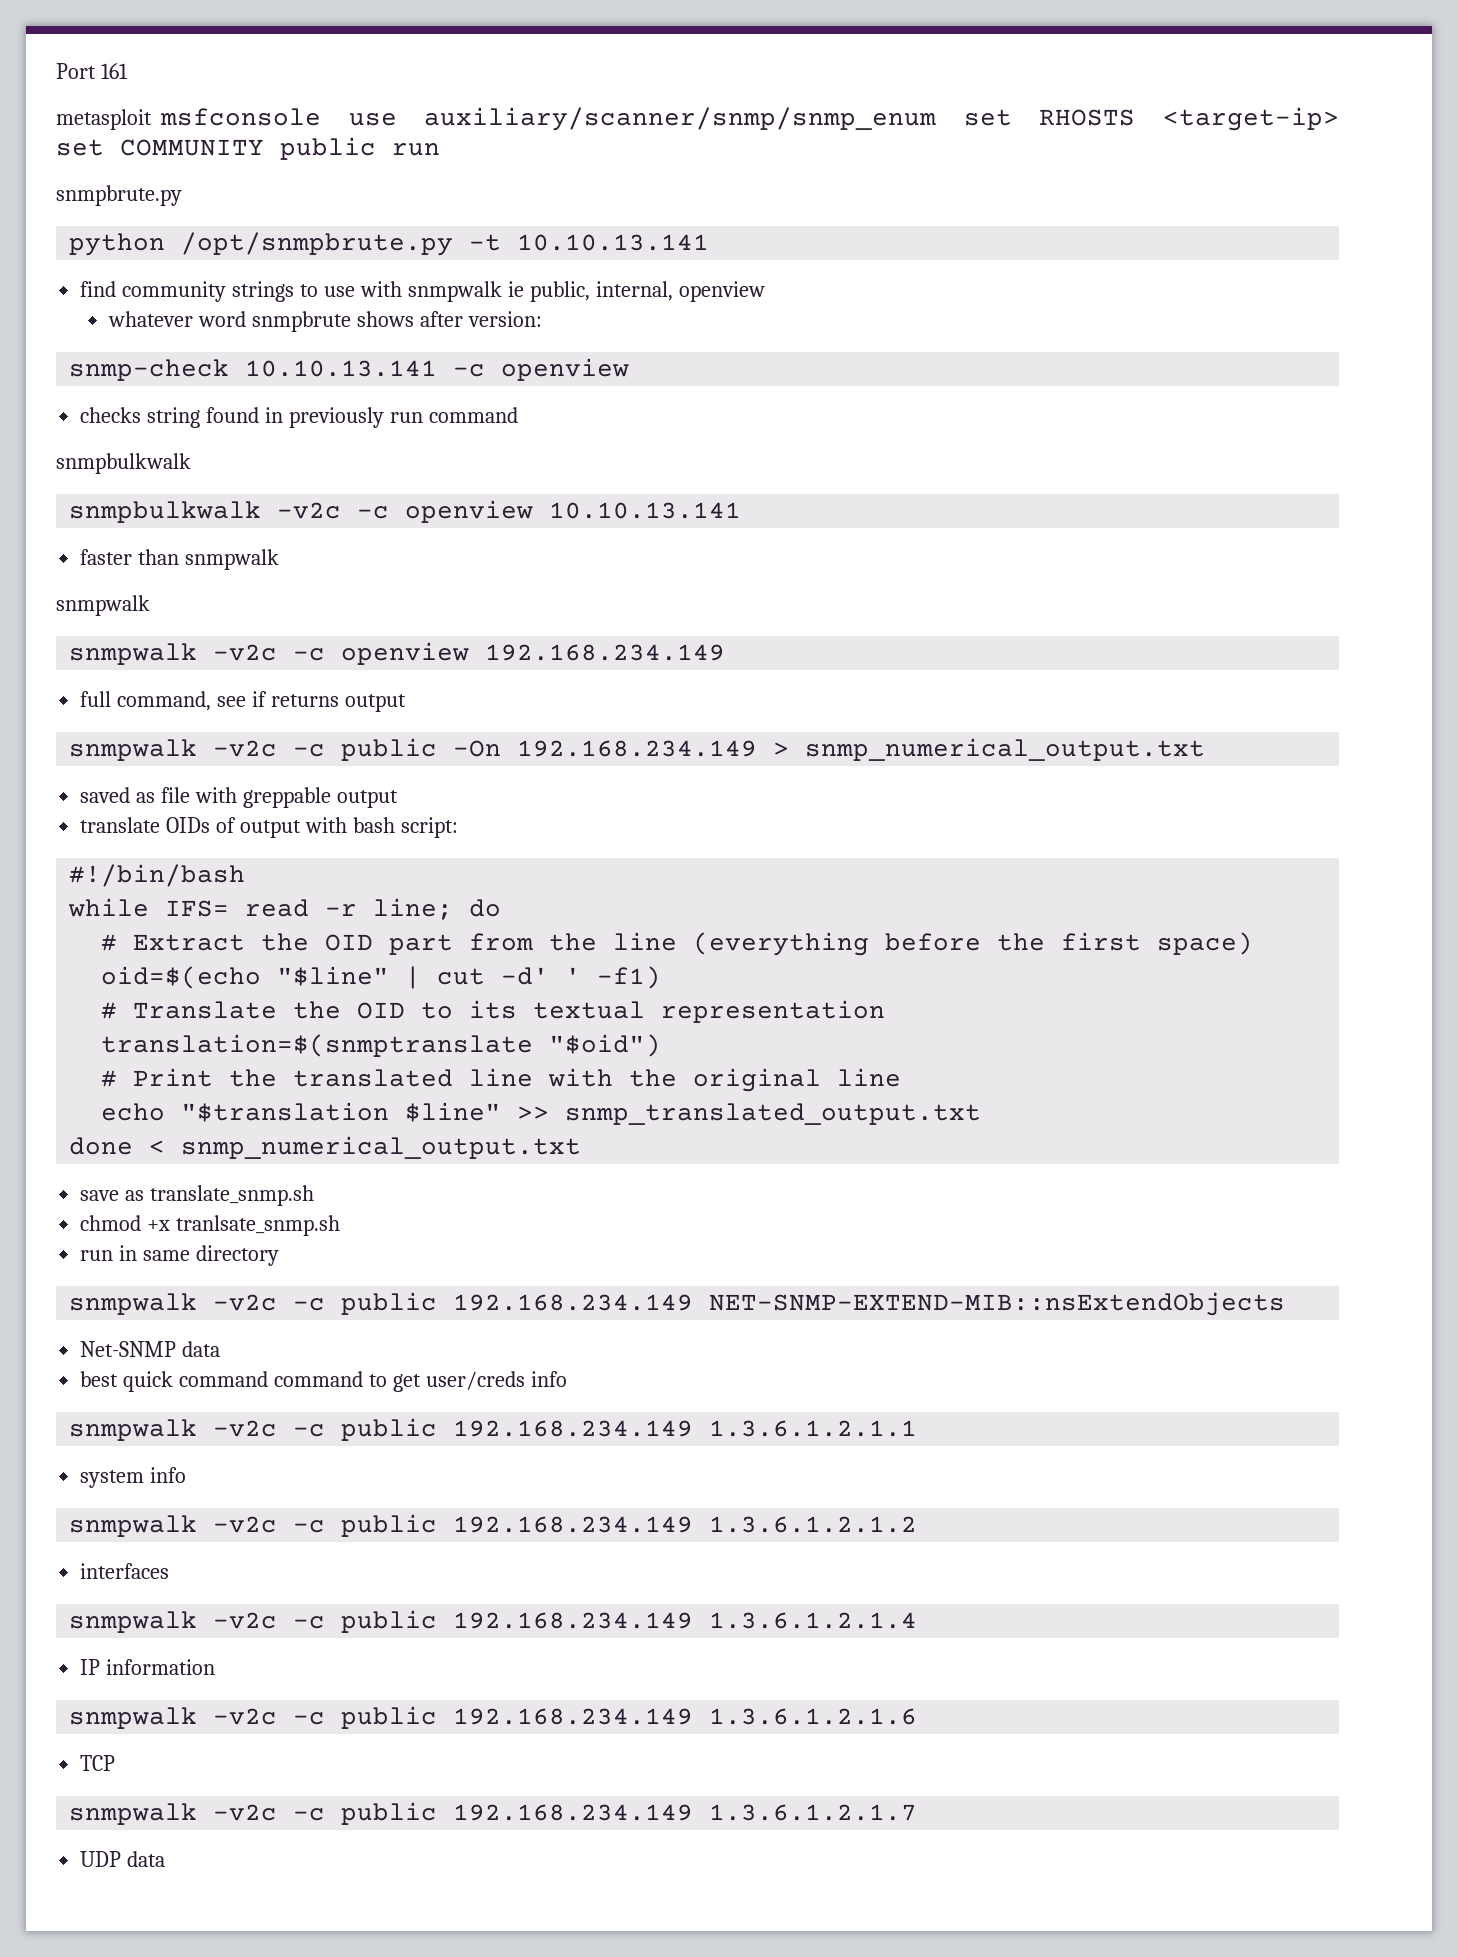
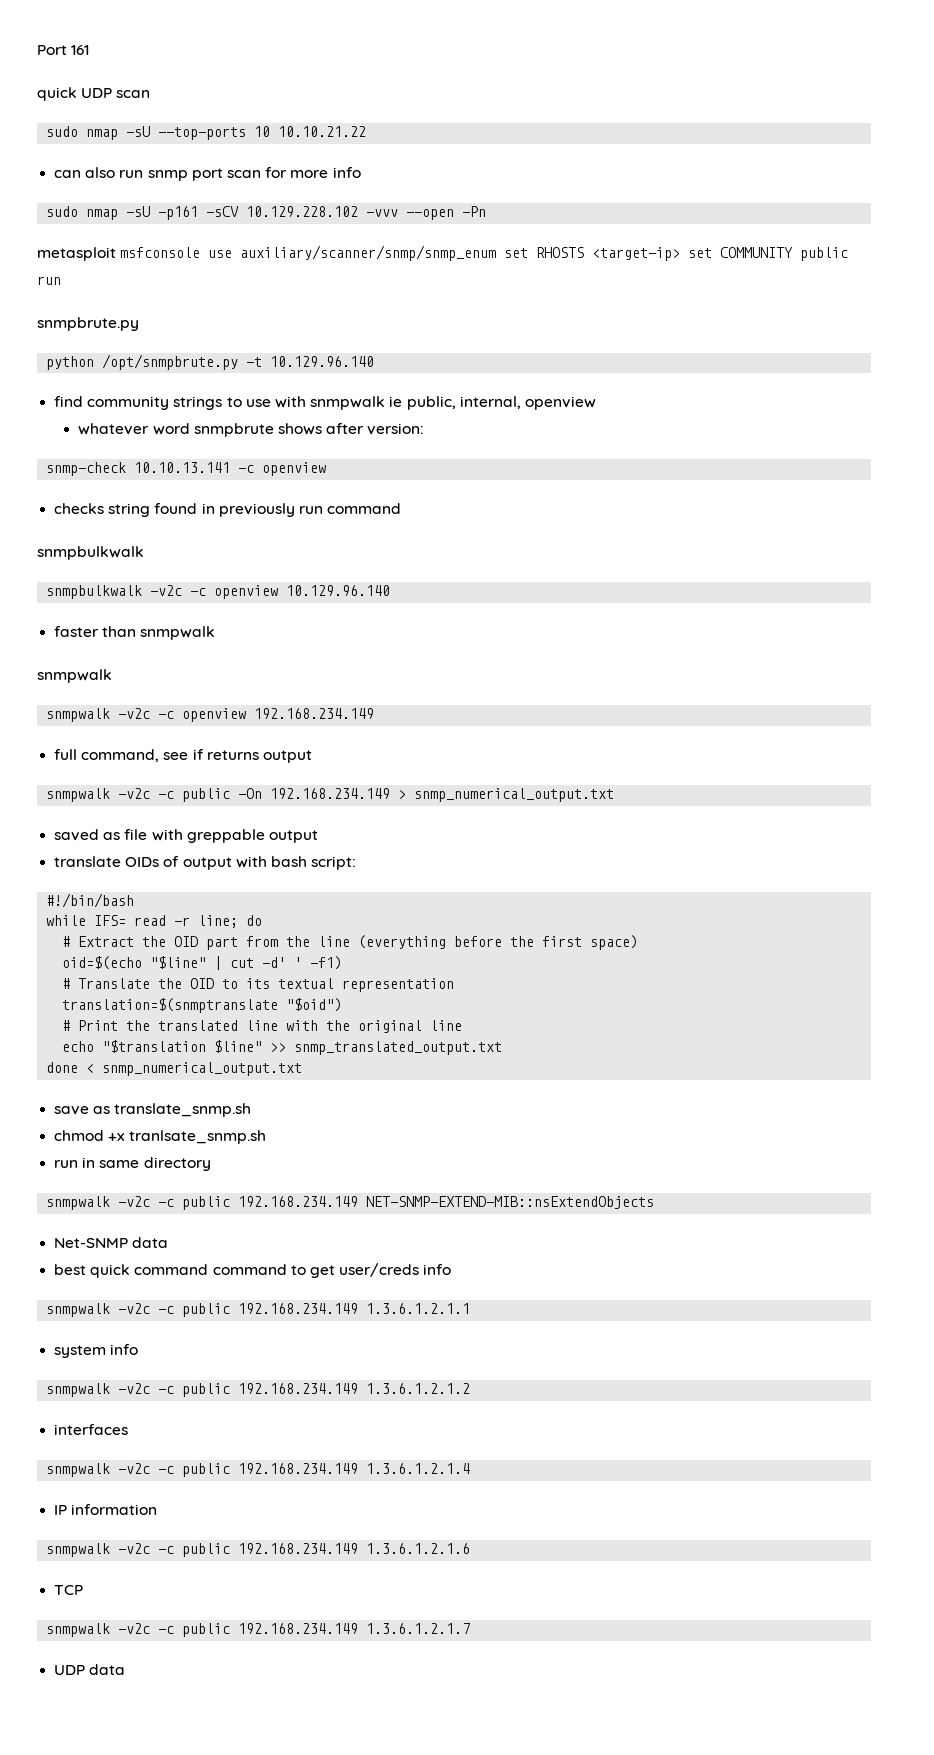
(128, 71) none -> [37,87,151,101] [46,126,367,140] [54,167,361,181] [46,206,487,220] // quick UDP scan // sudo nmap -sU --top-ports 10 10.10.21.22 // can also run snmp port scan for more info // sudo nmap -sU -p161 -sCV 10.129.228.102 -vvv --open -Pn
[517,234,710,251] 10.10.13.141 -> [270,356,375,367] 10.129.96.140
[549,502,742,519] 10.10.13.141 -> [286,585,391,596] 10.129.96.140

